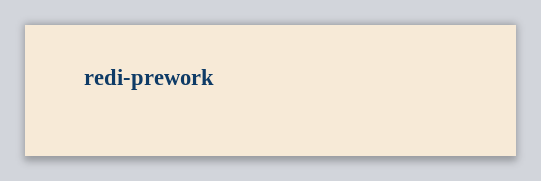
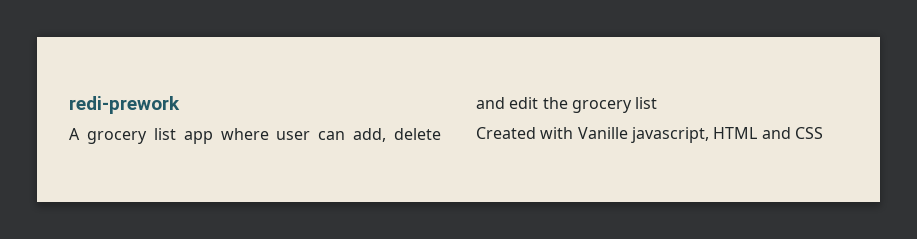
(214, 79) none -> [69,128,441,144] [476,97,658,113] [476,127,823,143] // A grocery list app where user can add, delete and edit the grocery list // Created with Vanille javascript, HTML and CSS

